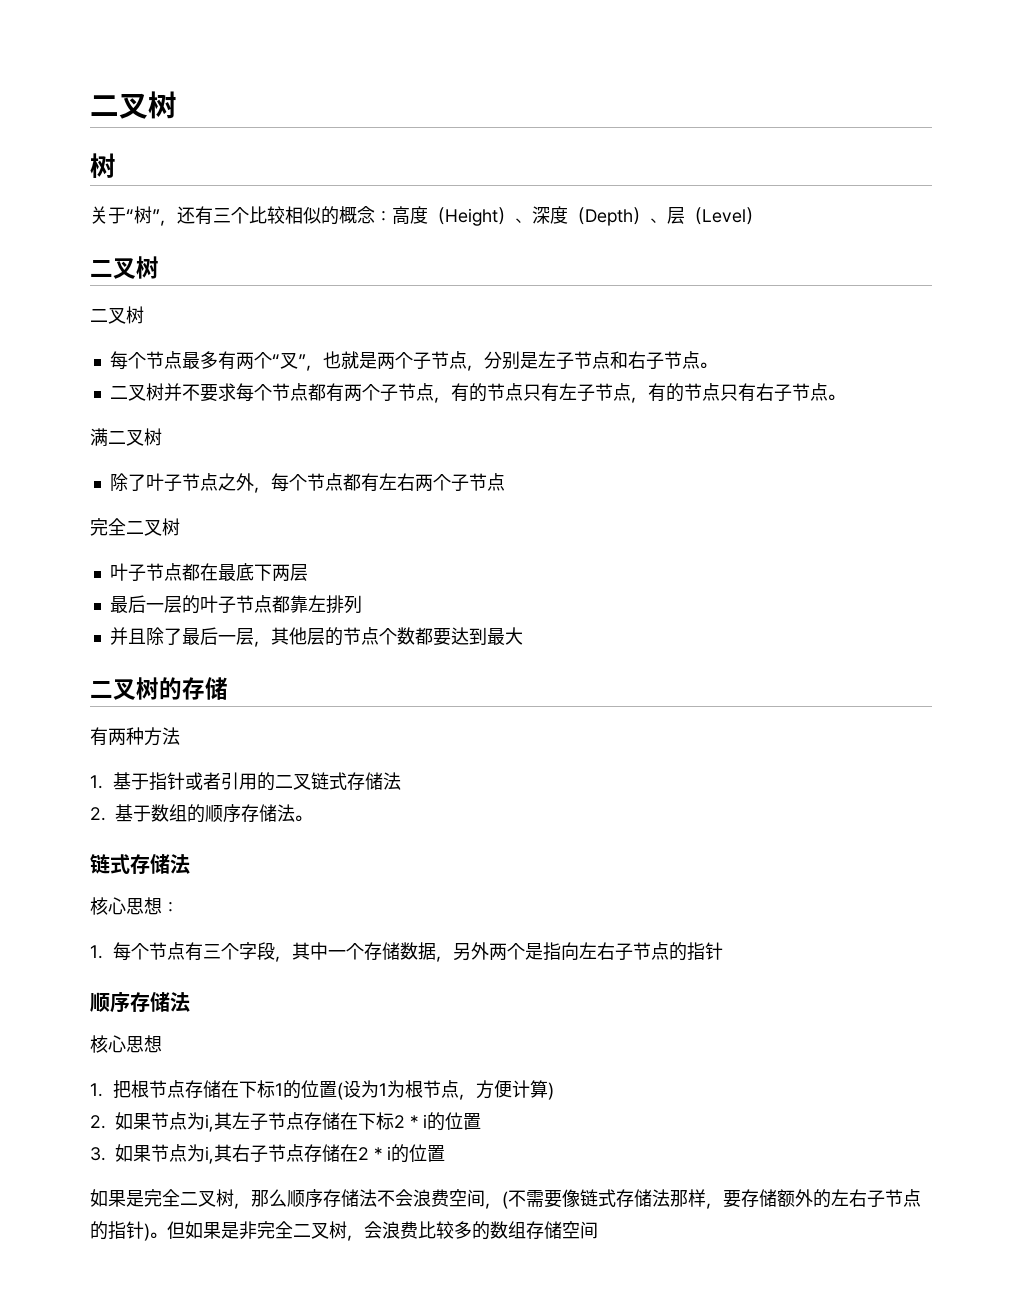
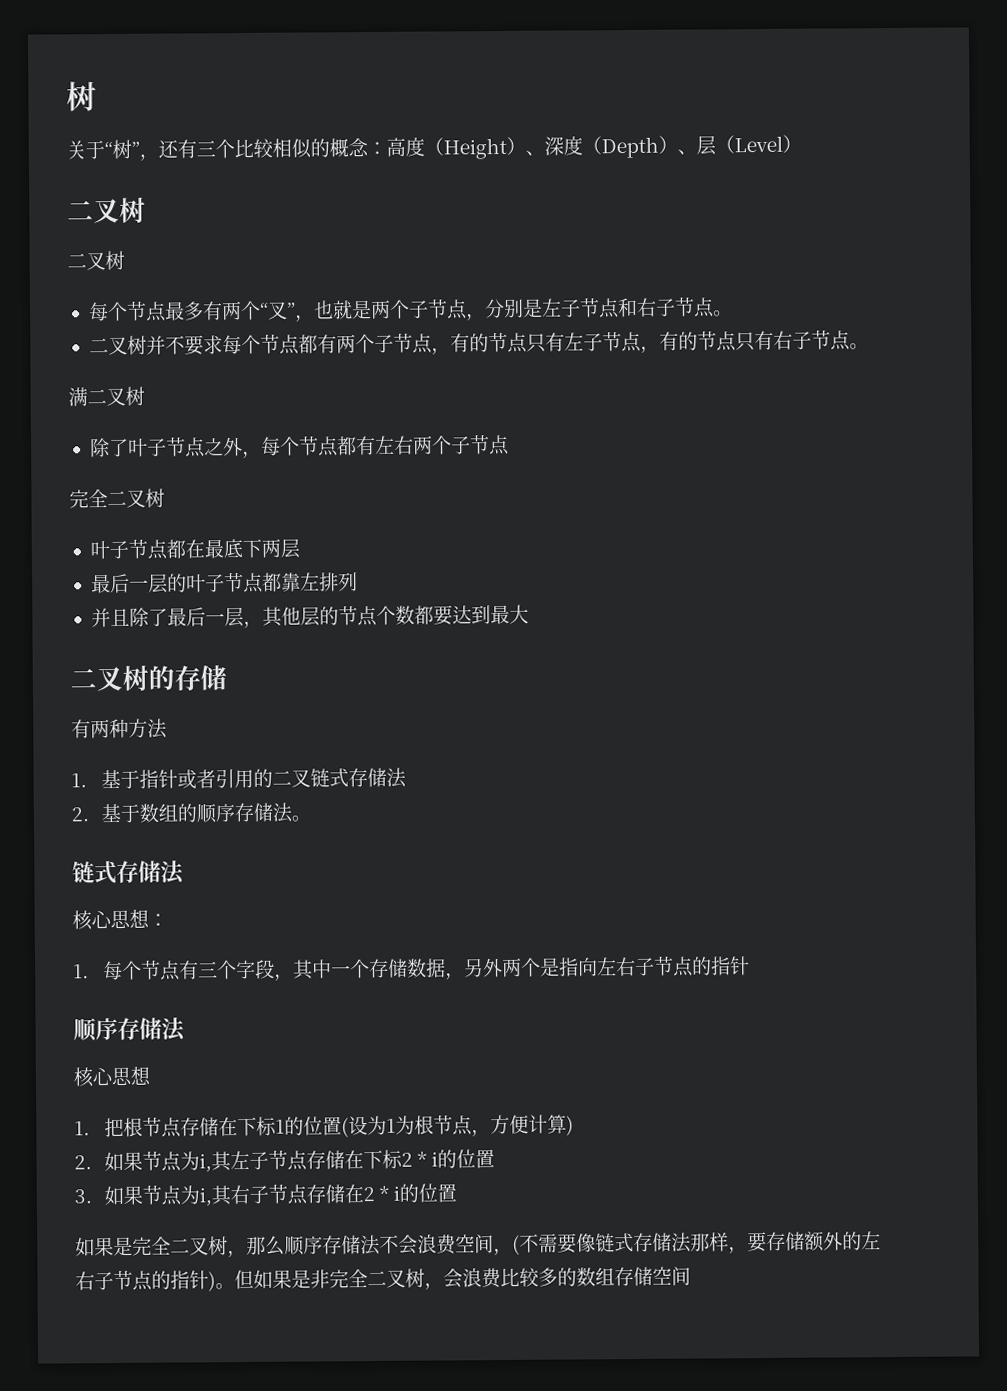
[90,91,177,119] 二叉树 // -> (66, 96) none

